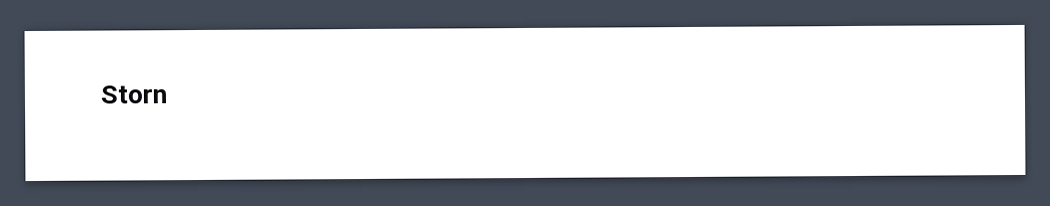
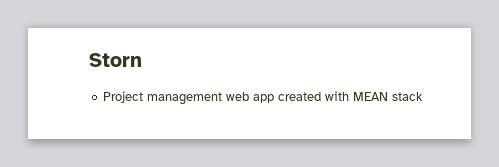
(167, 94) none -> [103,91,424,105] // Project management web app created with MEAN stack

